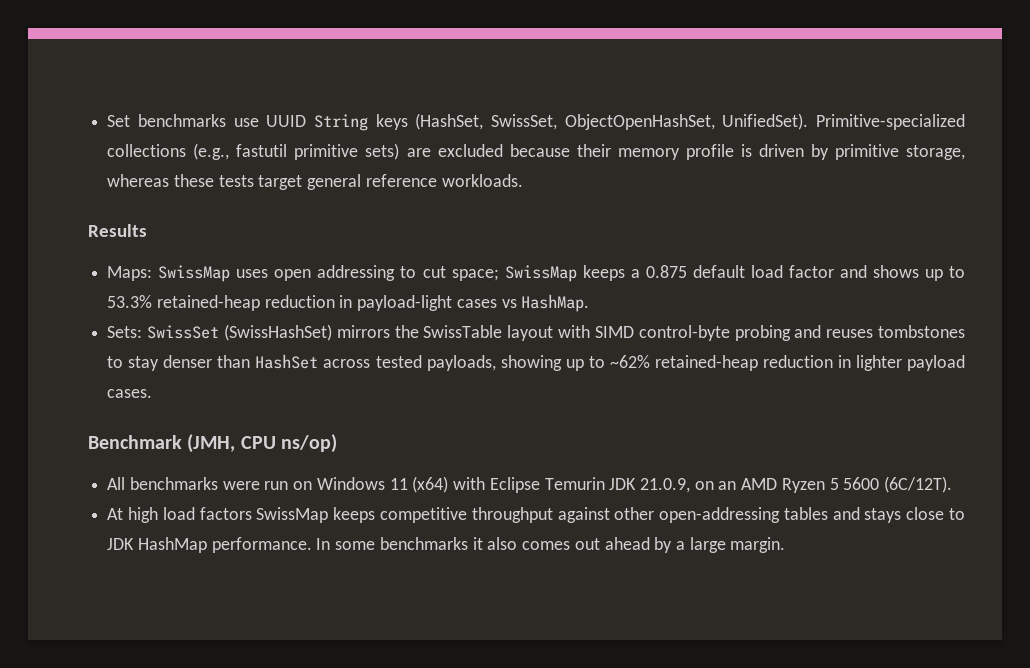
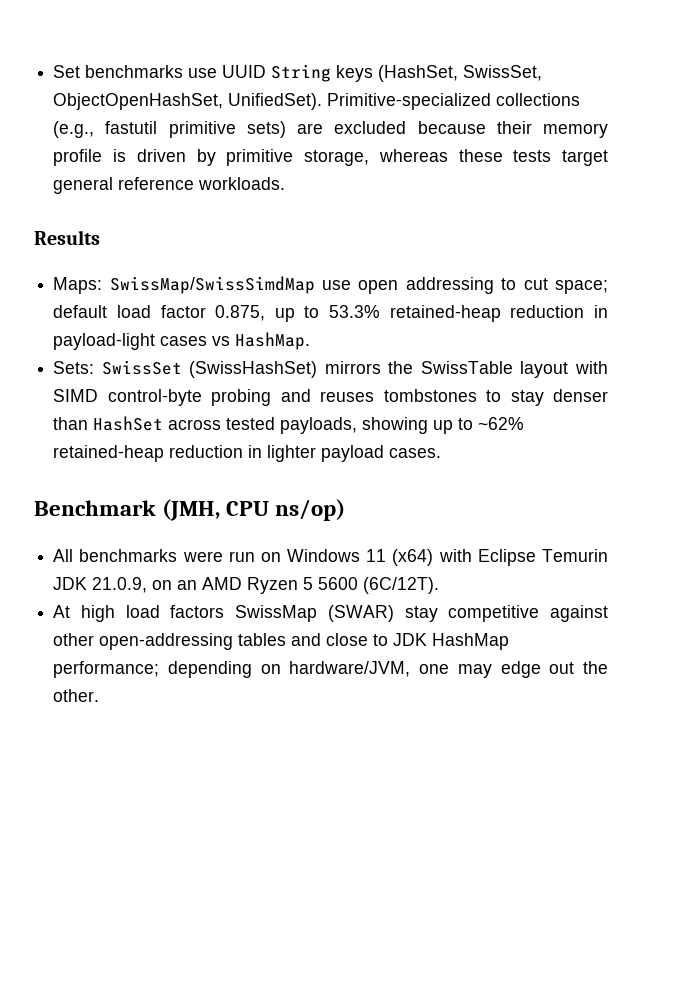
[158,265,269,282] SwissMap uses -> [109,276,352,294] SwissMap/SwissSimdMap use
[504,265,687,282] SwissMap keeps a 0.875 -> (608, 287) none
[839,265,919,278] and shows -> [215,305,266,321] 0.875,
[333,507,553,523] keeps competitive throughput -> [327,605,540,622] (SWAR) stay competitive
[864,508,902,523] stays -> (322, 639) none
[211,537,786,553] performance. In some benchmarks it also comes out ahead by a large margin. -> [53,661,608,678] [53,689,100,702] performance; depending on hardware/JVM, one may edge out the other.

